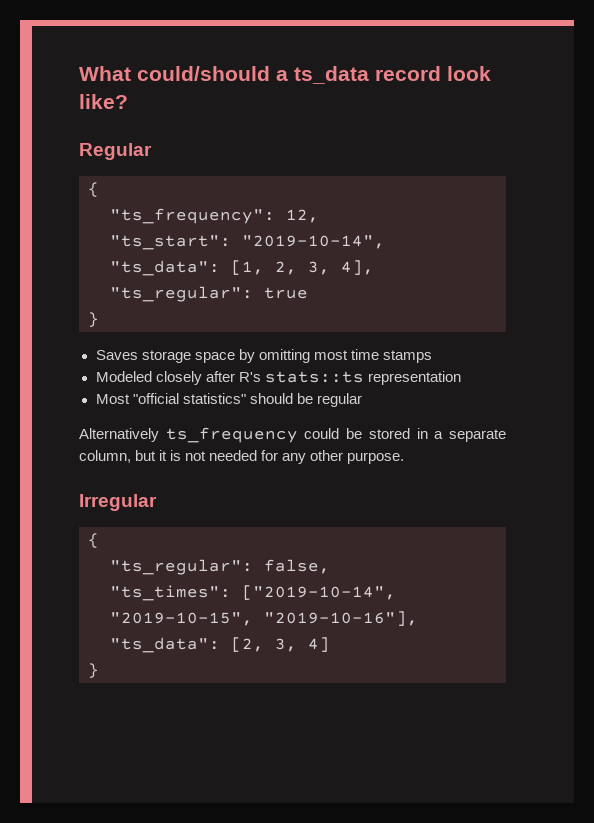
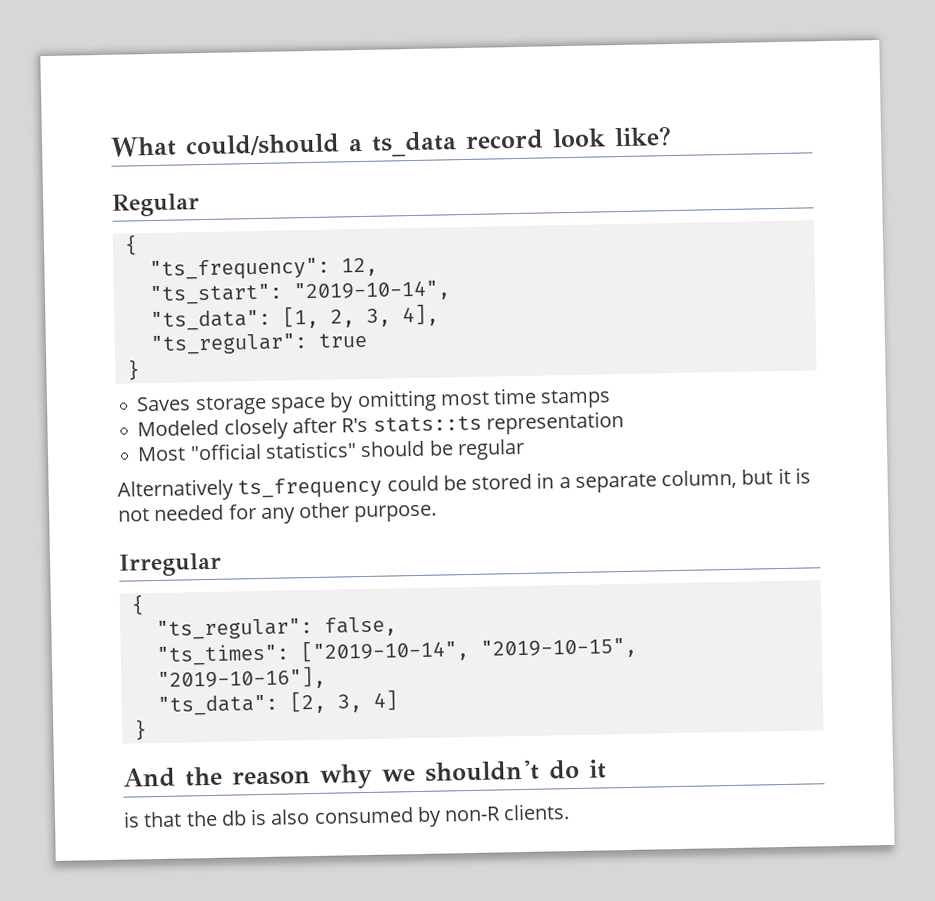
(99, 670) none -> [123,759,607,790] [123,803,571,828] // And the reason why we shouldn't do it // is that the db is also consumed by non-R clients.

